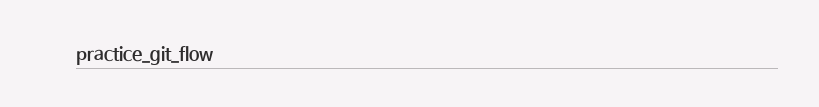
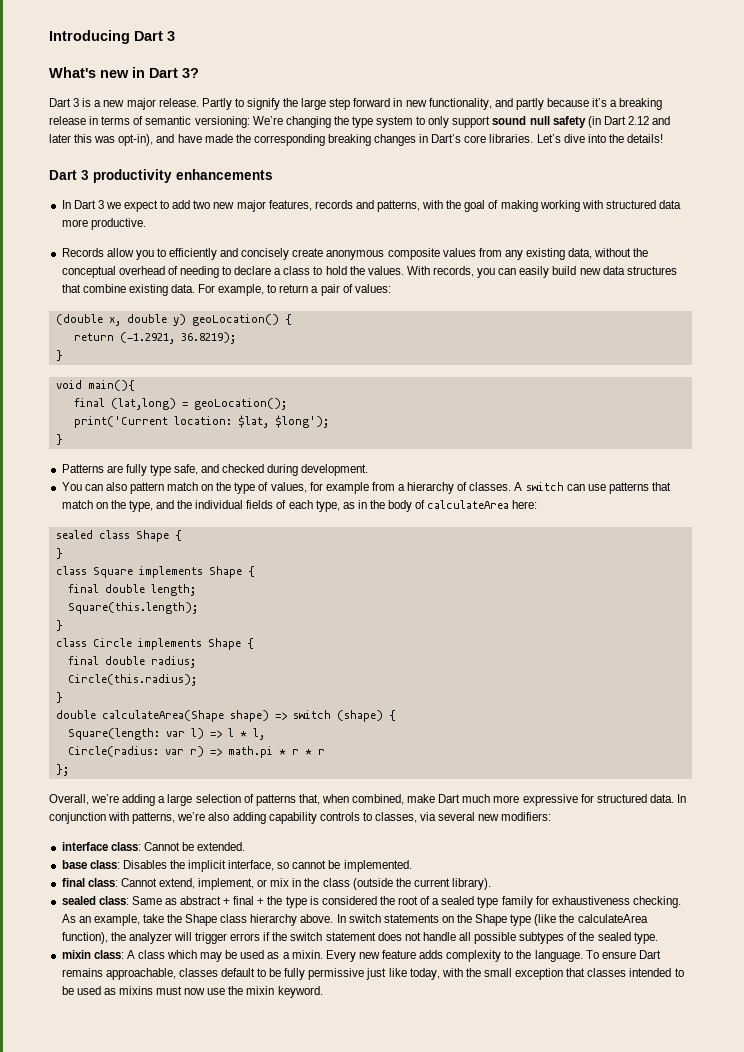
[76,46,213,65] practice_git_flow -> [49,30,175,44] [49,67,199,78] [49,98,663,110] [49,116,671,128] [49,134,663,146] [49,169,273,183] [61,200,681,212] [61,218,146,230] [61,248,649,260] [61,266,677,278] [61,284,391,296] [55,314,292,326] [73,332,236,344] [55,350,63,361] [55,380,135,391] [73,398,287,410] [73,415,329,428] [55,434,63,445] [61,464,369,476] [61,482,671,494] [61,500,538,512] [55,530,182,542] [55,548,63,559] [55,566,255,578] [67,584,196,596] [67,602,198,614] [55,620,63,631] [55,638,254,650] [67,656,196,668] [67,674,197,686] [55,692,63,703] [55,710,396,722] [67,728,265,740] [67,746,325,758] [55,764,69,776] [49,794,686,806] [49,812,552,824] [61,842,246,851] [61,860,412,872] [61,878,492,890] [61,896,681,908] [61,914,648,926] [61,932,658,944] [61,950,661,962] [61,968,684,980] [61,986,323,998] Introducing Dart 3 // What's new in Dart 3? // Dart 3 is a new major release. Partly to signify the large step forward in new functionality, and partly because it’s a breaking release in terms of semantic versioning: We’re changing the type system to only support sound null safety (in Dart 2.12 and later this was opt-in), and have made the corresponding breaking changes in Dart’s core libraries. Let’s dive into the details! // Dart 3 productivity enhancements // In Dart 3 we expect to add two new major features, records and patterns, with the goal of making working with structured data more productive. // Records allow you to efficiently and concisely create anonymous composite values from any existing data, without the conceptual overhead of needing to declare a class to hold the values. With records, you can easily build new data structures that combine existing data. For example, to return a pair of values: // (double x, double y) geoLocation() { // return (-1.2921, 36.8219); // } // void main(){ // final (lat,long) = geoLocation(); // print('Current location: $lat, $long'); // } // Patterns are fully type safe, and checked during development. // You can also pattern match on the type of values, for example from a hierarchy of classes. A switch can use patterns that match on the type, and the individual fields of each type, as in the body of calculateArea here: // sealed class Shape { // } // class Square implements Shape { // final double length; // Square(this.length); // } // class Circle implements Shape { // final double radius; // Circle(this.radius); // } // double calculateArea(Shape shape) => switch (shape) { // Square(length: var l) => l * l, // Circle(radius: var r) => math.pi * r * r // }; // Overall, we’re adding a large selection of patterns that, when combined, make Dart much more expressive for structured data. In conjunction with patterns, we’re also adding capability controls to classes, via several new modifiers: // interface class: Cannot be extended. // base class: Disables the implicit interface, so cannot be implemented. // final class: Cannot extend, implement, or mix in the class (outside the current library). // sealed class: Same as abstract + final + the type is considered the root of a sealed type family for exhaustiveness checking. As an example, take the Shape class hierarchy above. In switch statements on the Shape type (like the calculateArea function), the analyzer will trigger errors if the switch statement does not handle all possible subtypes of the sealed type. // mixin class: A class which may be used as a mixin. Every new feature adds complexity to the language. To ensure Dart remains approachable, classes default to be fully permissive just like today, with the small exception that classes intended to be used as mixins must now use the mixin keyword.

